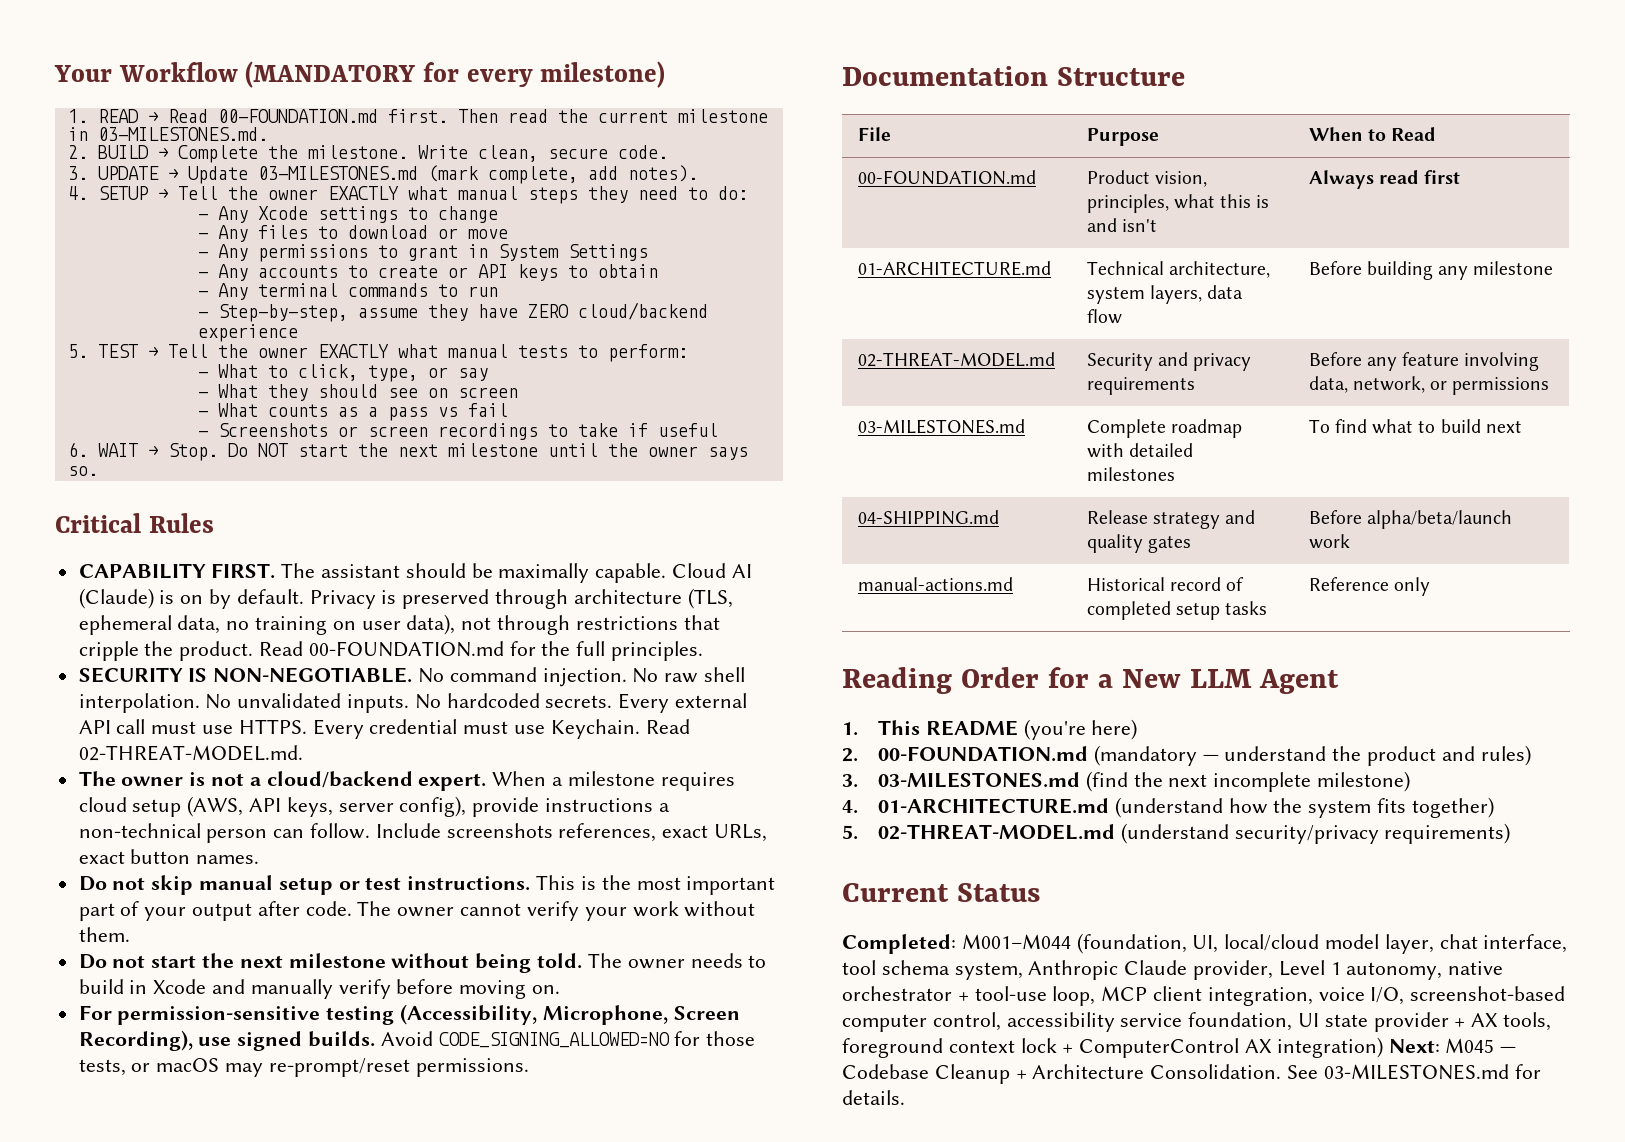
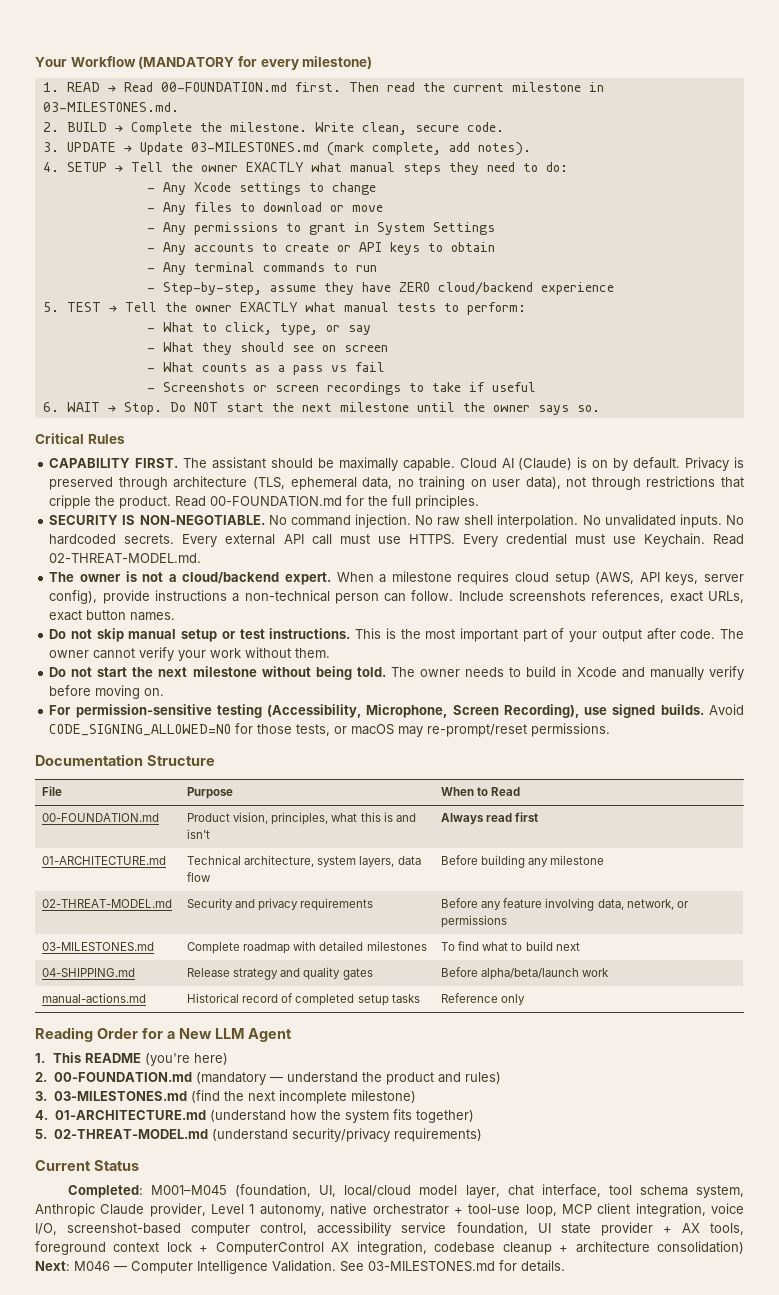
[961,934,1071,949] M001–M044 -> [151,1185,228,1195] M001–M045
[1276,1037,1517,1058] [842,1064,1282,1084] integration) Next: M045 — Codebase Cleanup + Architecture Consolidation. -> [356,1241,745,1255] [35,1260,336,1274] integration, codebase cleanup + architecture consolidation) Next: M046 — Computer Intelligence Validation.

